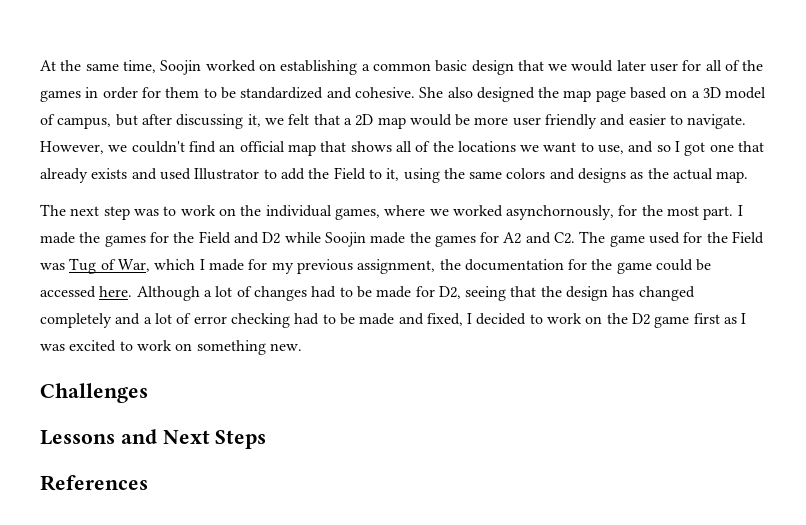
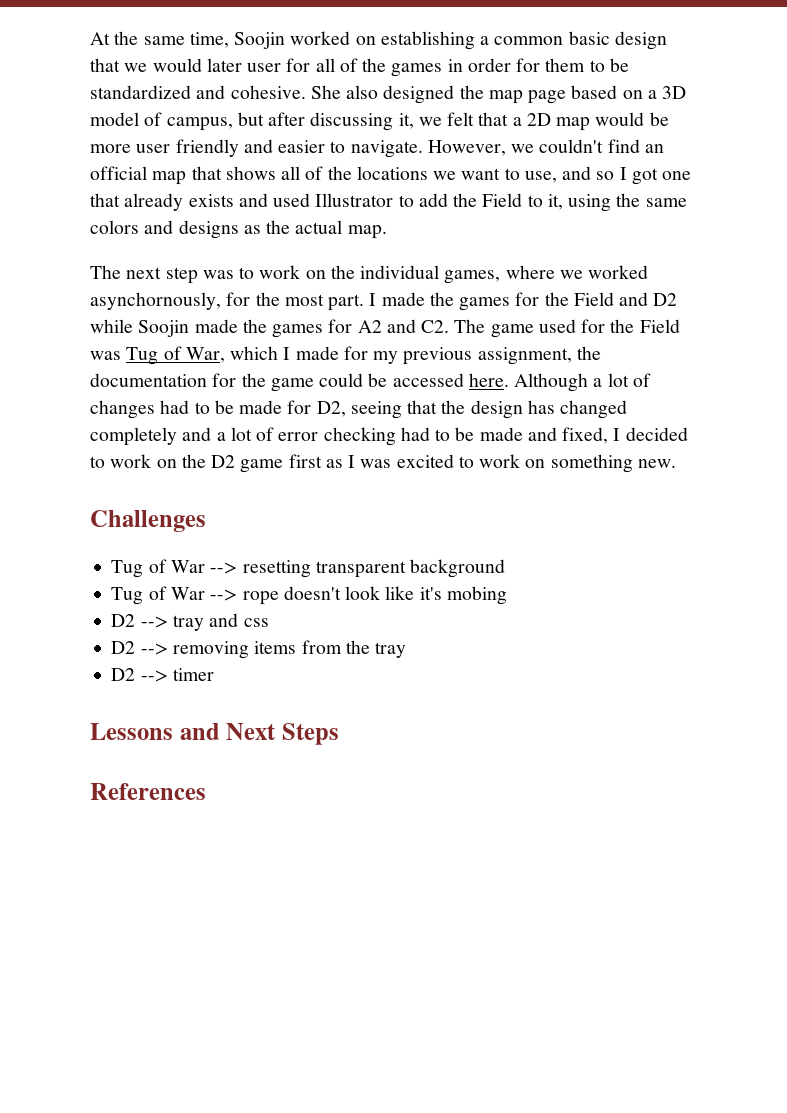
(148, 393) none -> [111,559,506,578] [111,586,507,605] [111,613,269,631] [111,640,407,659] [111,668,214,682] // Tug of War --> resetting transparent background // Tug of War --> rope doesn't look like it's mobing // D2 --> tray and css // D2 --> removing items from the tray // D2 --> timer

